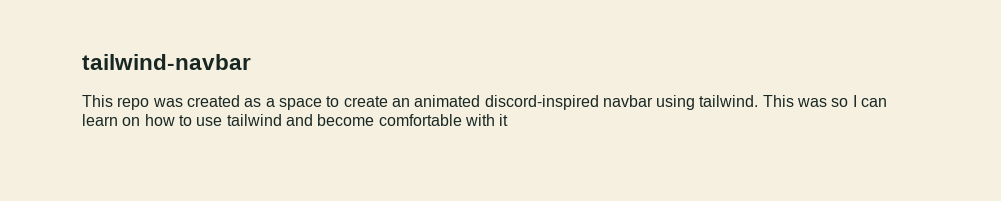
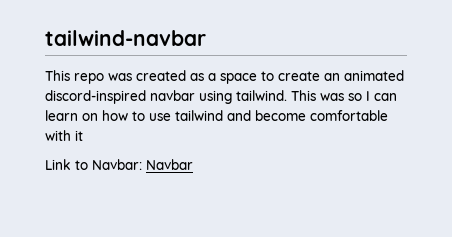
(509, 120) none -> [45,159,193,170] // Link to Navbar: Navbar

